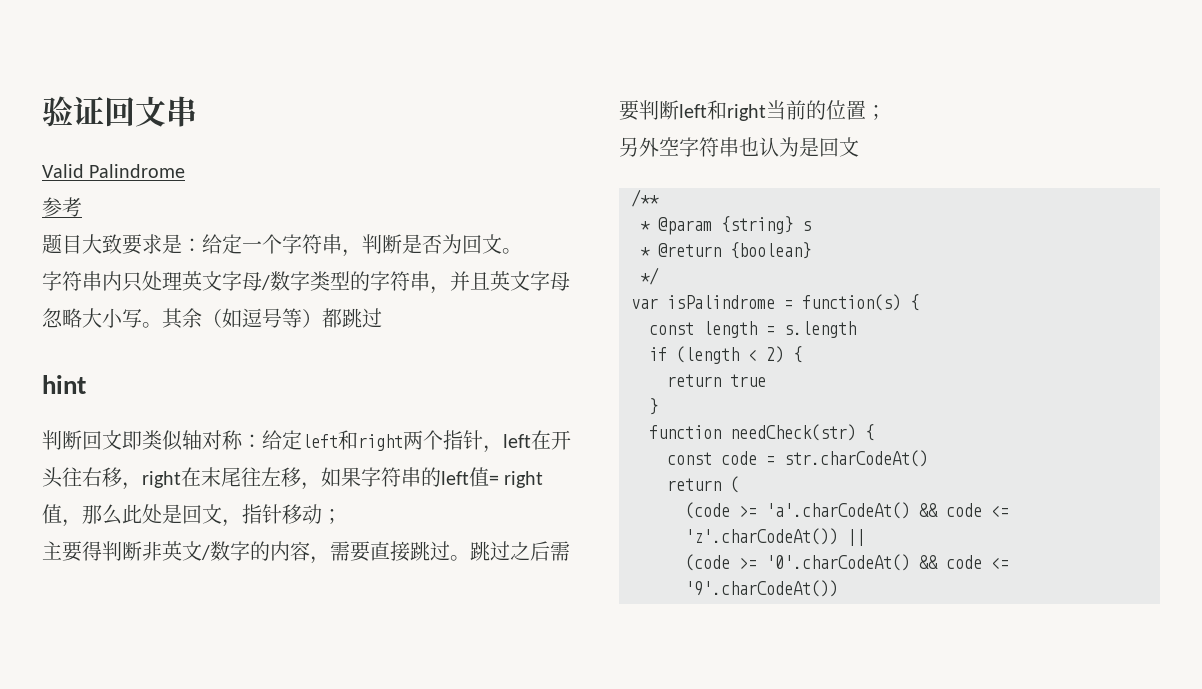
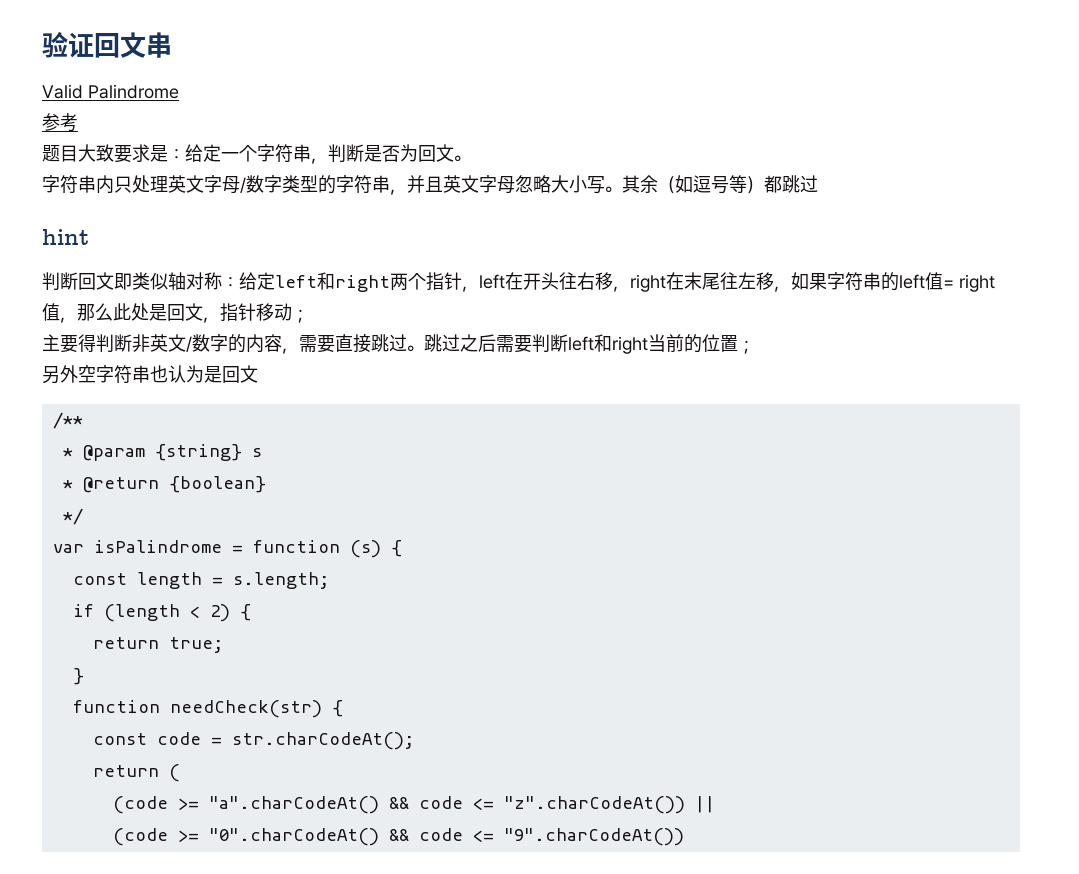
[802,294,901,311] function(s) -> [252,540,381,558] function (s)
[784,321,856,338] s.length -> [232,572,329,589] s.length;
[730,374,766,387] true -> [168,637,223,653] true;
[784,450,928,467] str.charCodeAt() -> [231,732,414,750] str.charCodeAt();
[766,502,1009,519] [685,528,838,545] 'a'.charCodeAt() && code <= 'z'.charCodeAt()) -> [208,796,685,814] "a".charCodeAt() && code <= "z".charCodeAt())
[766,554,1009,571] [685,580,838,597] '0'.charCodeAt() && code <= '9'.charCodeAt()) -> [208,828,684,846] "0".charCodeAt() && code <= "9".charCodeAt())

